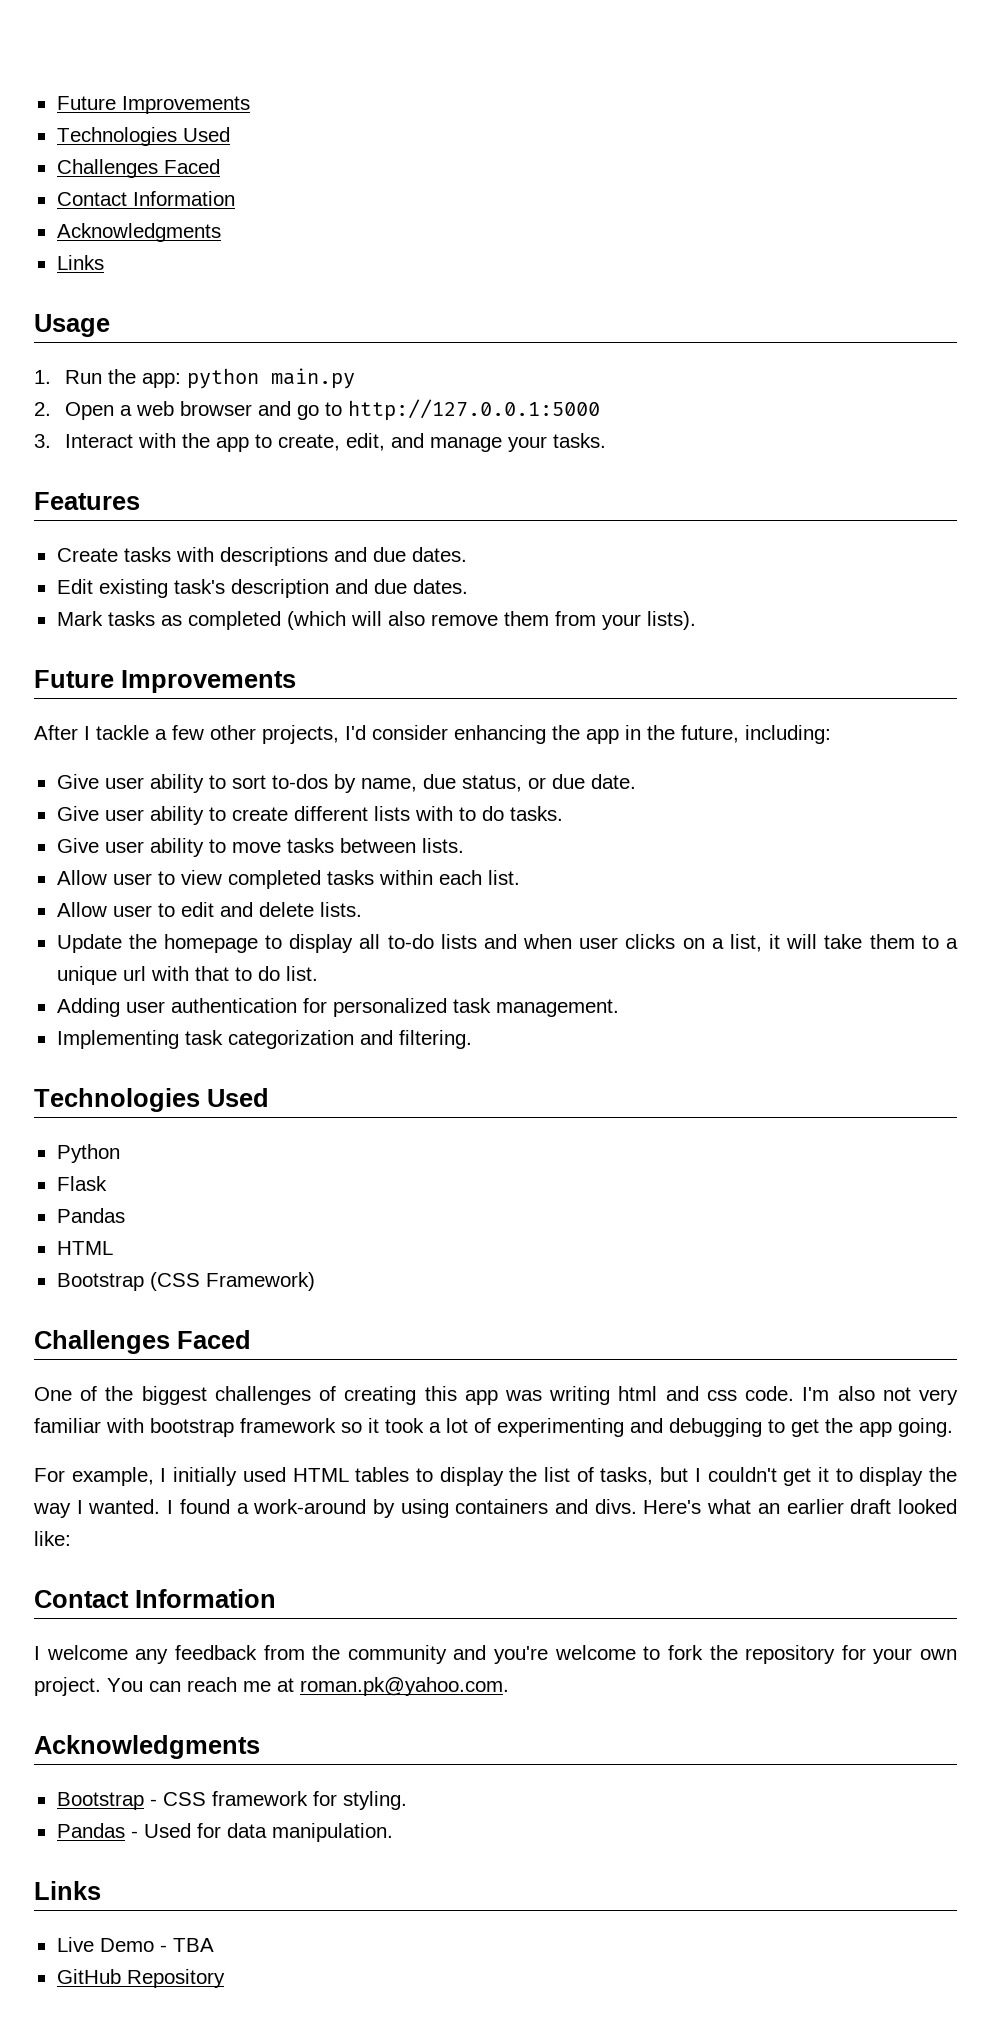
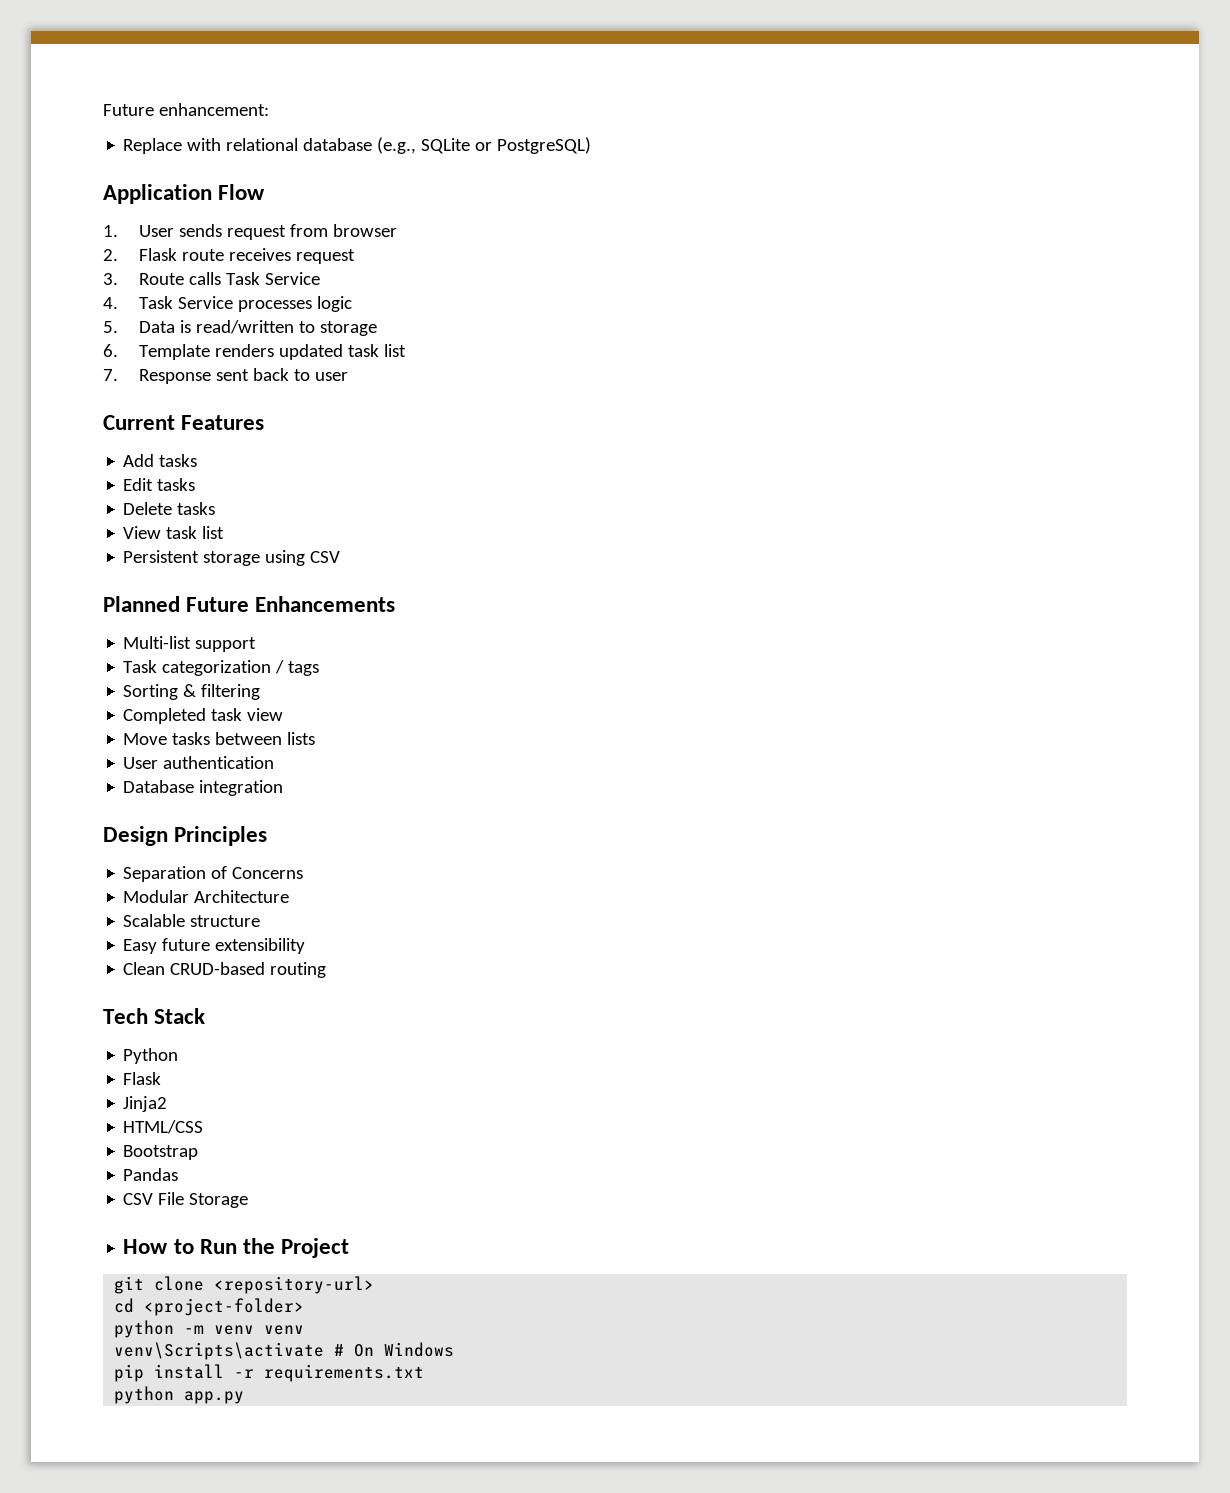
[56,96,250,114] [56,127,230,146] [56,159,220,178] [56,191,235,206] [56,223,221,242] [56,255,104,270] [34,314,110,337] [34,368,356,389] [34,399,601,421] [34,433,607,452] Future Improvements // Technologies Used // Challenges Faced // Contact Information // Acknowledgments // Links // Usage // 1. Run the app: python main.py // 2. Open a web browser and go to http://127.0.0.1:5000 // 3. Interact with the app to create, edit, and manage your tasks. // -> [103,103,269,116] [123,137,592,154] [103,184,266,204] [103,224,397,240] [103,248,355,264] [103,272,320,285] [103,296,352,312] [103,320,377,336] [103,344,406,360] [103,368,348,384] [103,415,175,430] Future enhancement: // Replace with relational database (e.g., SQLite or PostgreSQL) // Application Flow // 1. User sends request from browser // 2. Flask route receives request // 3. Route calls Task Service // 4. Task Service processes logic // 5. Data is read/written to storage // 6. Template renders updated task list // 7. Response sent back to user // Current
[56,547,467,566] [56,579,468,598] [56,611,696,630] [34,670,296,693] [34,725,831,744] [56,774,636,793] [56,806,563,825] [56,838,464,857] [56,870,520,889] [56,902,362,917] [56,934,959,953] [56,966,318,985] [56,998,619,1017] [56,1030,472,1049] [34,1088,269,1112] [56,1144,120,1163] [56,1176,107,1191] [56,1208,125,1223] [56,1241,113,1255] [56,1272,315,1291] [34,1330,251,1354] [34,1386,958,1405] [34,1418,953,1437] [34,1467,958,1486] [33,1499,958,1518] [34,1531,71,1546] [34,1589,276,1608] [34,1645,957,1664] [34,1677,509,1696] [34,1735,260,1759] [56,1791,407,1810] [56,1823,393,1842] [34,1881,101,1900] [56,1937,214,1952] [56,1969,225,1988] Create tasks with descriptions and due dates. // Edit existing task's description and due dates. // Mark tasks as completed (which will also remove them from your lists). // Future Improvements // After I tackle a few other projects, I'd consider enhancing the app in the future, including: // Give user ability to sort to-dos by name, due status, or due date. // Give user ability to create different lists with to do tasks. // Give user ability to move tasks between lists. // Allow user to view completed tasks within each list. // Allow user to edit and delete lists. // Update the homepage to display all to-do lists and when user clicks on a list, it will take them to a unique url with that to do list. // Adding user authentication for personalized task management. // Implementing task categorization and filtering. // Technologies Used // Python // Flask // Pandas // HTML // Bootstrap (CSS Framework) // Challenges Faced // One of the biggest challenges of creating this app was writing html and css code. I'm also not very familiar with bootstrap framework so it took a lot of experimenting and debugging to get the app going. // For example, I initially used HTML tables to display the list of tasks, but I couldn't get it to display the way I wanted. I found a work-around by using containers and divs. Here's what an earlier draft looked like: // Contact Information // I welcome any feedback from the community and you're welcome to fork the repository for your own project. You can reach me at roman.pk@yahoo.com. // Acknowledgments // Bootstrap - CSS framework for styling. // Pandas - Used for data manipulation. // Links // Live Demo - TBA // GitHub Repository -> [123,454,198,467] [123,478,196,491] [123,502,216,515] [123,526,225,539] [123,550,341,566] [103,596,396,612] [123,636,257,652] [123,660,320,676] [123,684,261,700] [123,708,284,724] [123,732,316,745] [123,756,275,769] [123,780,284,796] [103,826,268,846] [123,866,304,882] [123,890,290,903] [123,914,261,927] [123,938,306,954] [123,962,327,978] [103,1008,206,1024] [123,1048,179,1064] [123,1072,162,1085] [123,1096,168,1112] [123,1120,204,1134] [123,1145,199,1160] [123,1168,179,1181] [123,1192,249,1208] [123,1238,350,1258] [114,1276,375,1294] [114,1298,305,1316] [114,1320,305,1338] [114,1342,455,1360] [114,1364,425,1382] [114,1386,245,1404] Add tasks // Edit tasks // Delete tasks // View task list // Persistent storage using CSV // Planned Future Enhancements // Multi-list support // Task categorization / tags // Sorting & filtering // Completed task view // Move tasks between lists // User authentication // Database integration // Design Principles // Separation of Concerns // Modular Architecture // Scalable structure // Easy future extensibility // Clean CRUD-based routing // Tech Stack // Python // Flask // Jinja2 // HTML/CSS // Bootstrap // Pandas // CSV File Storage // How to Run the Project // git clone <repository-url> // cd <project-folder> // python -m venv venv // venv\Scripts\activate # On Windows // pip install -r requirements.txt // python app.py

